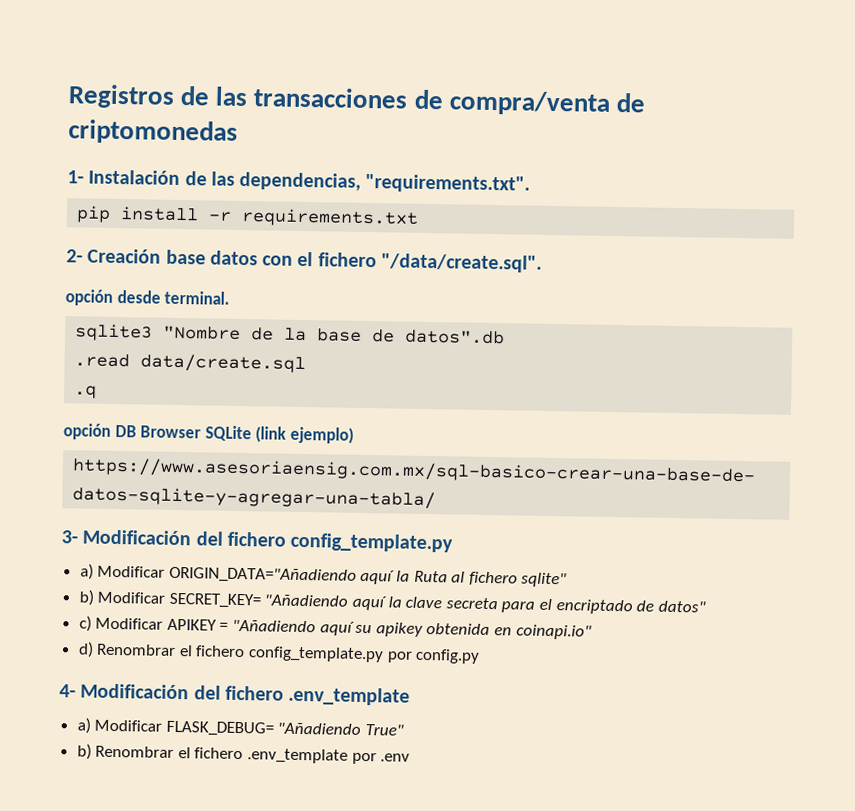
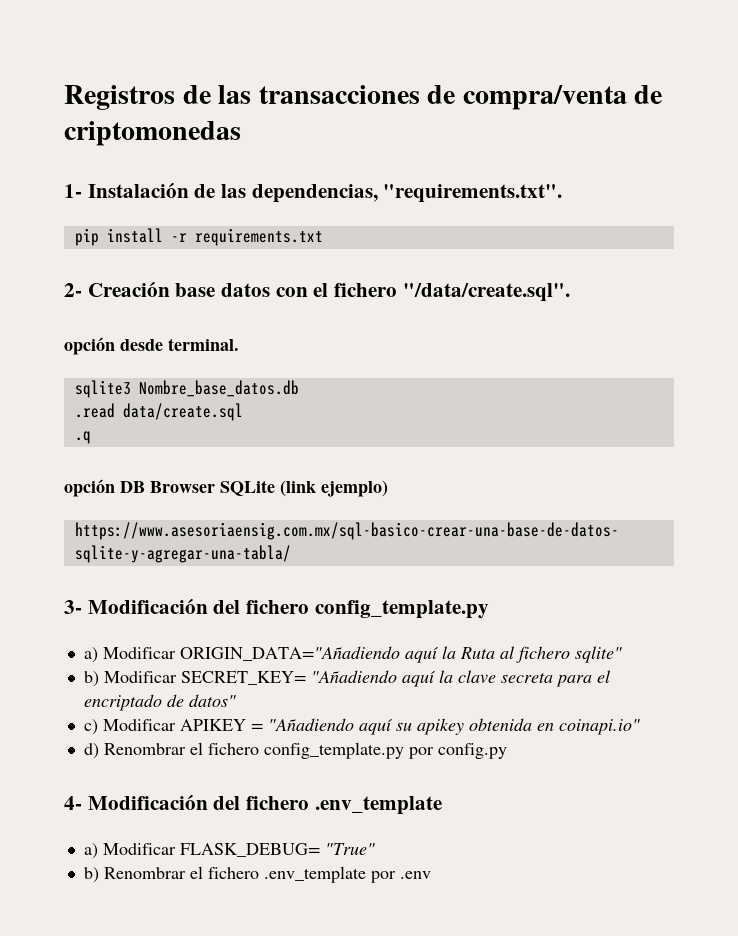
[163,325,506,345] "Nombre de la base de datos".db -> [138,380,299,397] Nombre_base_datos.db
[277,722,405,736] "Añadiendo True" -> [324,843,375,855] "True"

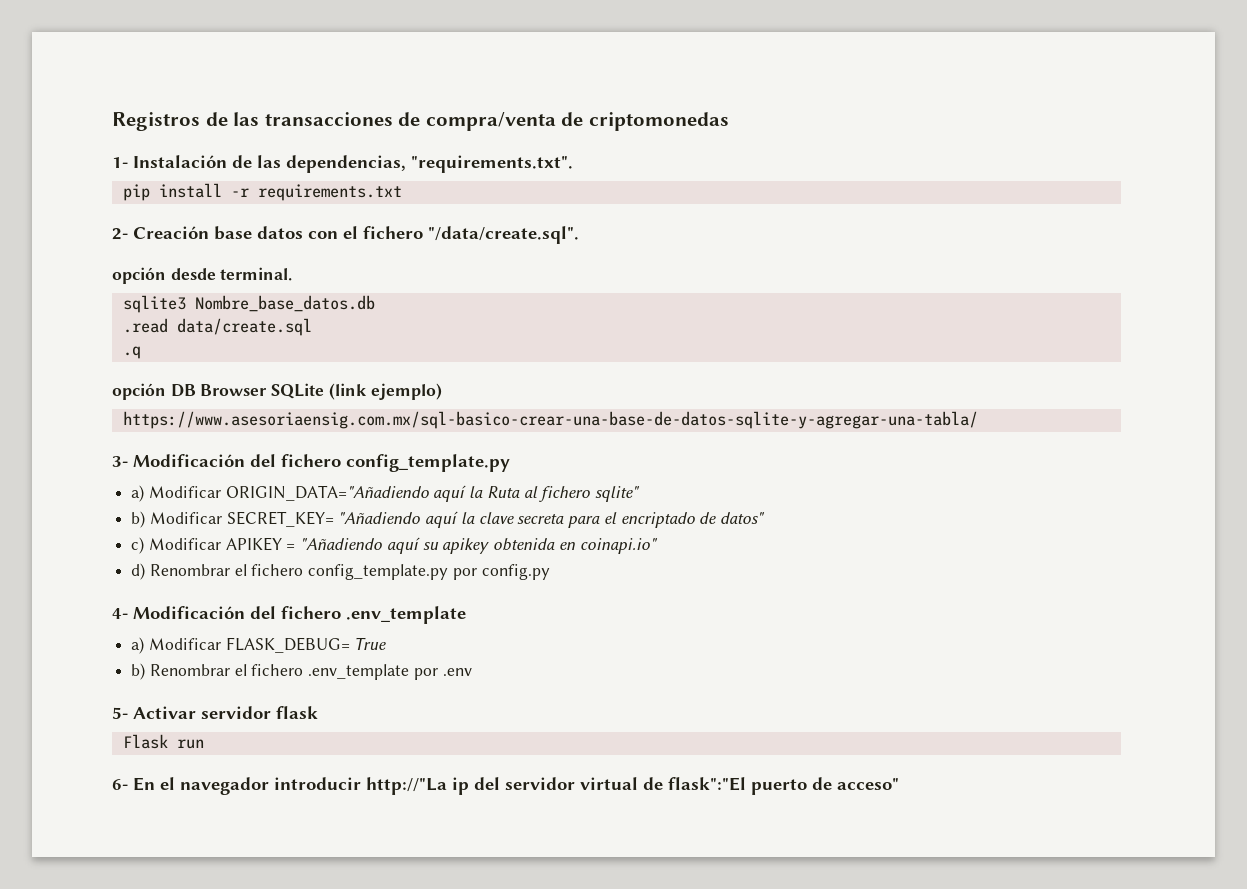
[324,843,375,855] "True" -> [354,637,387,650] True
(431, 875) none -> [112,706,318,719] [122,734,204,749] [112,777,899,795] // 5- Activar servidor flask // Flask run // 6- En el navegador introducir http://"La ip del servidor virtual de flask":"El puerto de acceso"

